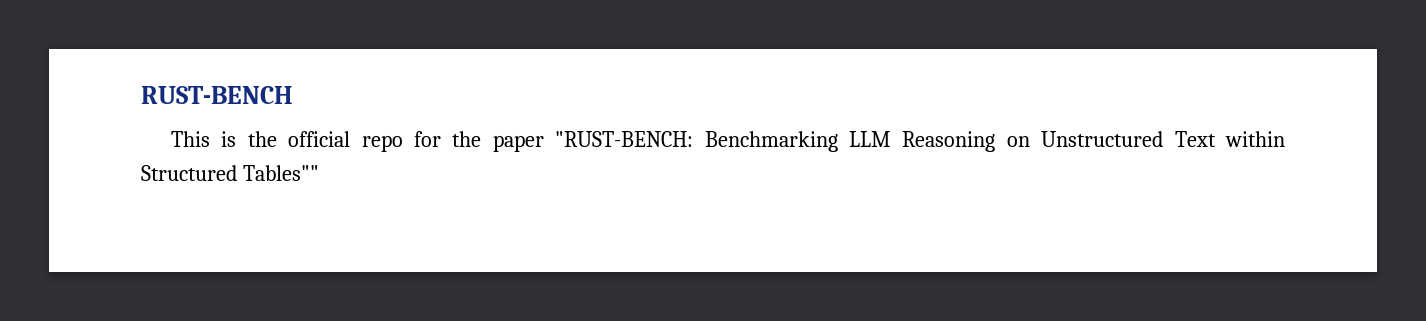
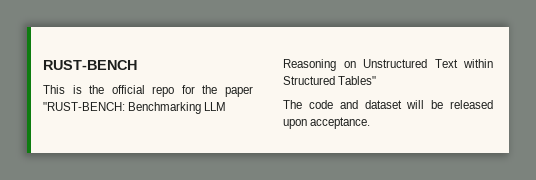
[242,165,319,181] Tables"" -> [338,76,377,85] [283,100,493,109] [283,117,371,129] Tables" // The code and dataset will be released upon acceptance.

